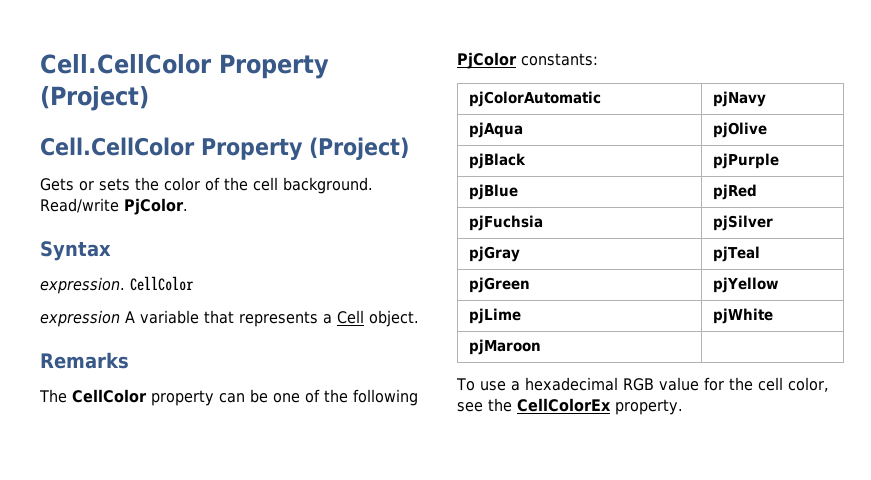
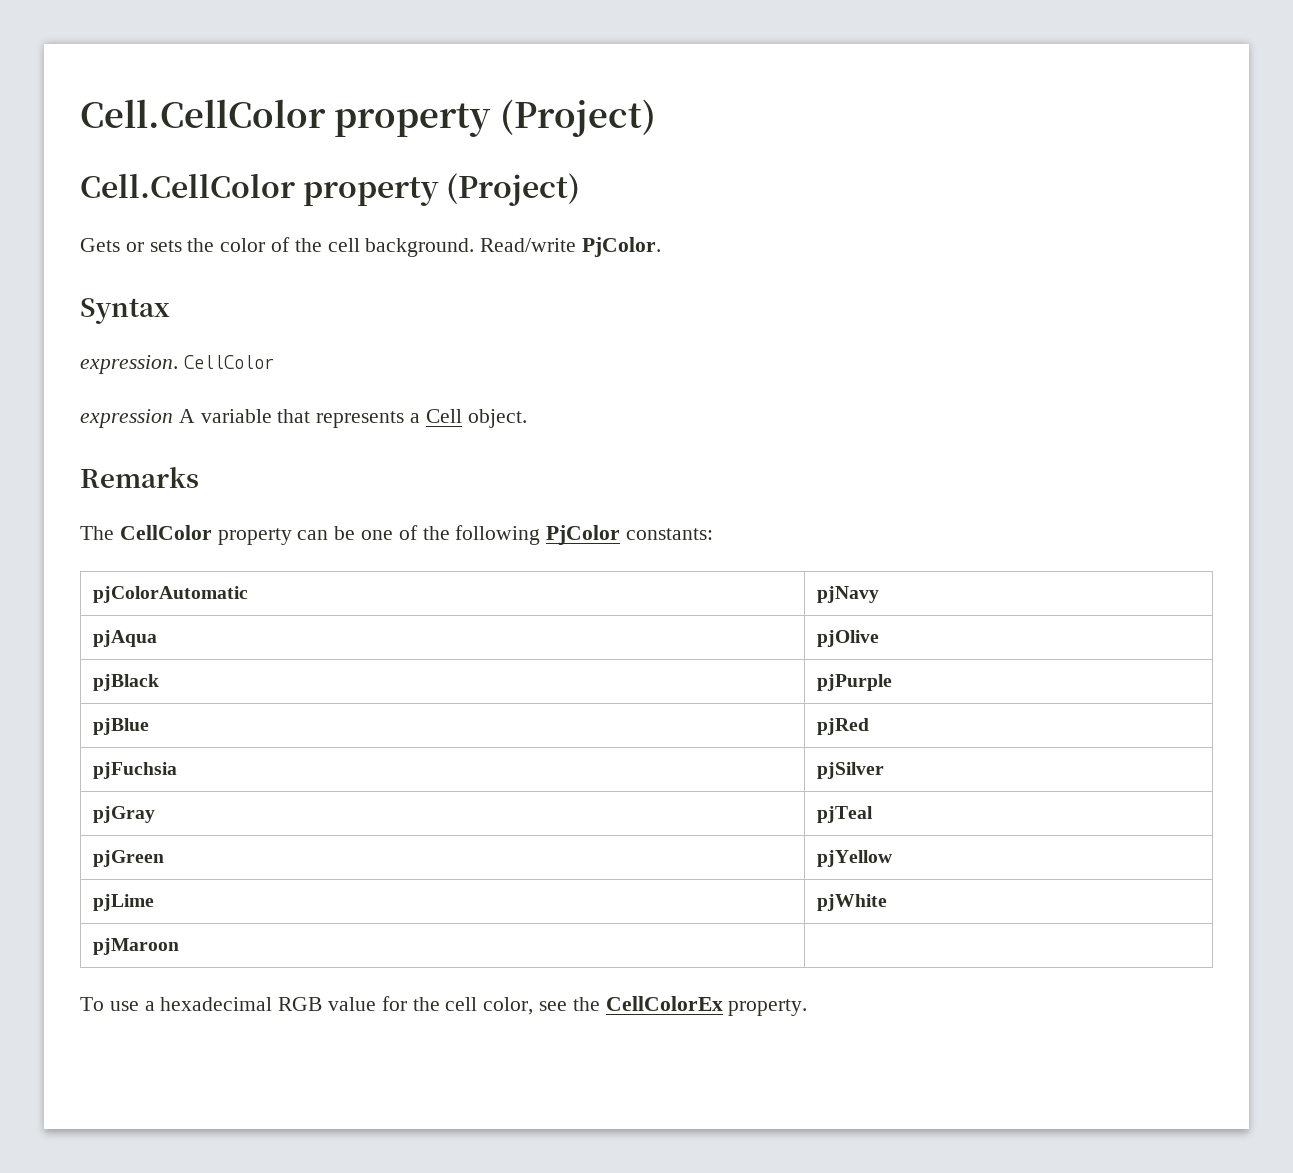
[40,54,329,79] Cell.CellColor Property -> [80,99,491,137] Cell.CellColor property
[201,138,303,160] Property -> [303,177,440,206] property

